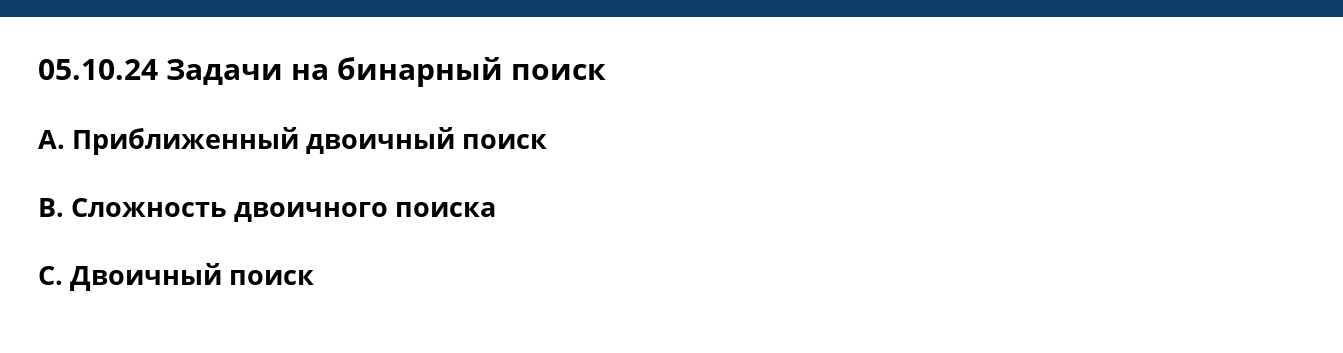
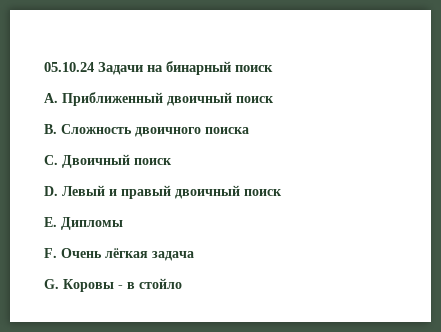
(315, 277) none -> [44,185,282,199] [44,217,123,230] [44,248,194,261] [44,278,182,292] // D. Левый и правый двоичный поиск // E. Дипломы // F. Очень лёгкая задача // G. Коровы - в стойло

